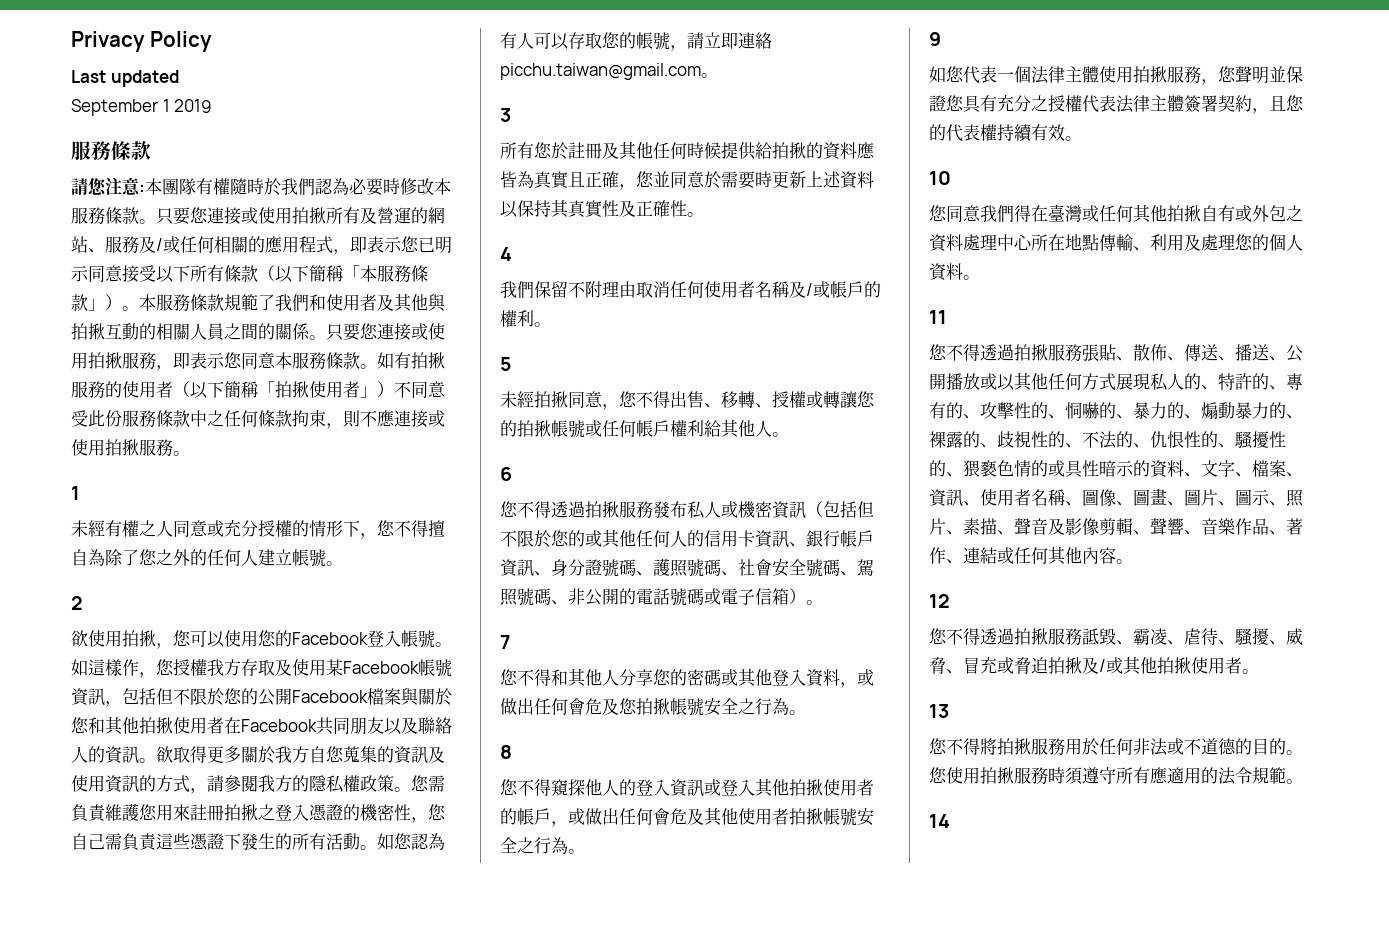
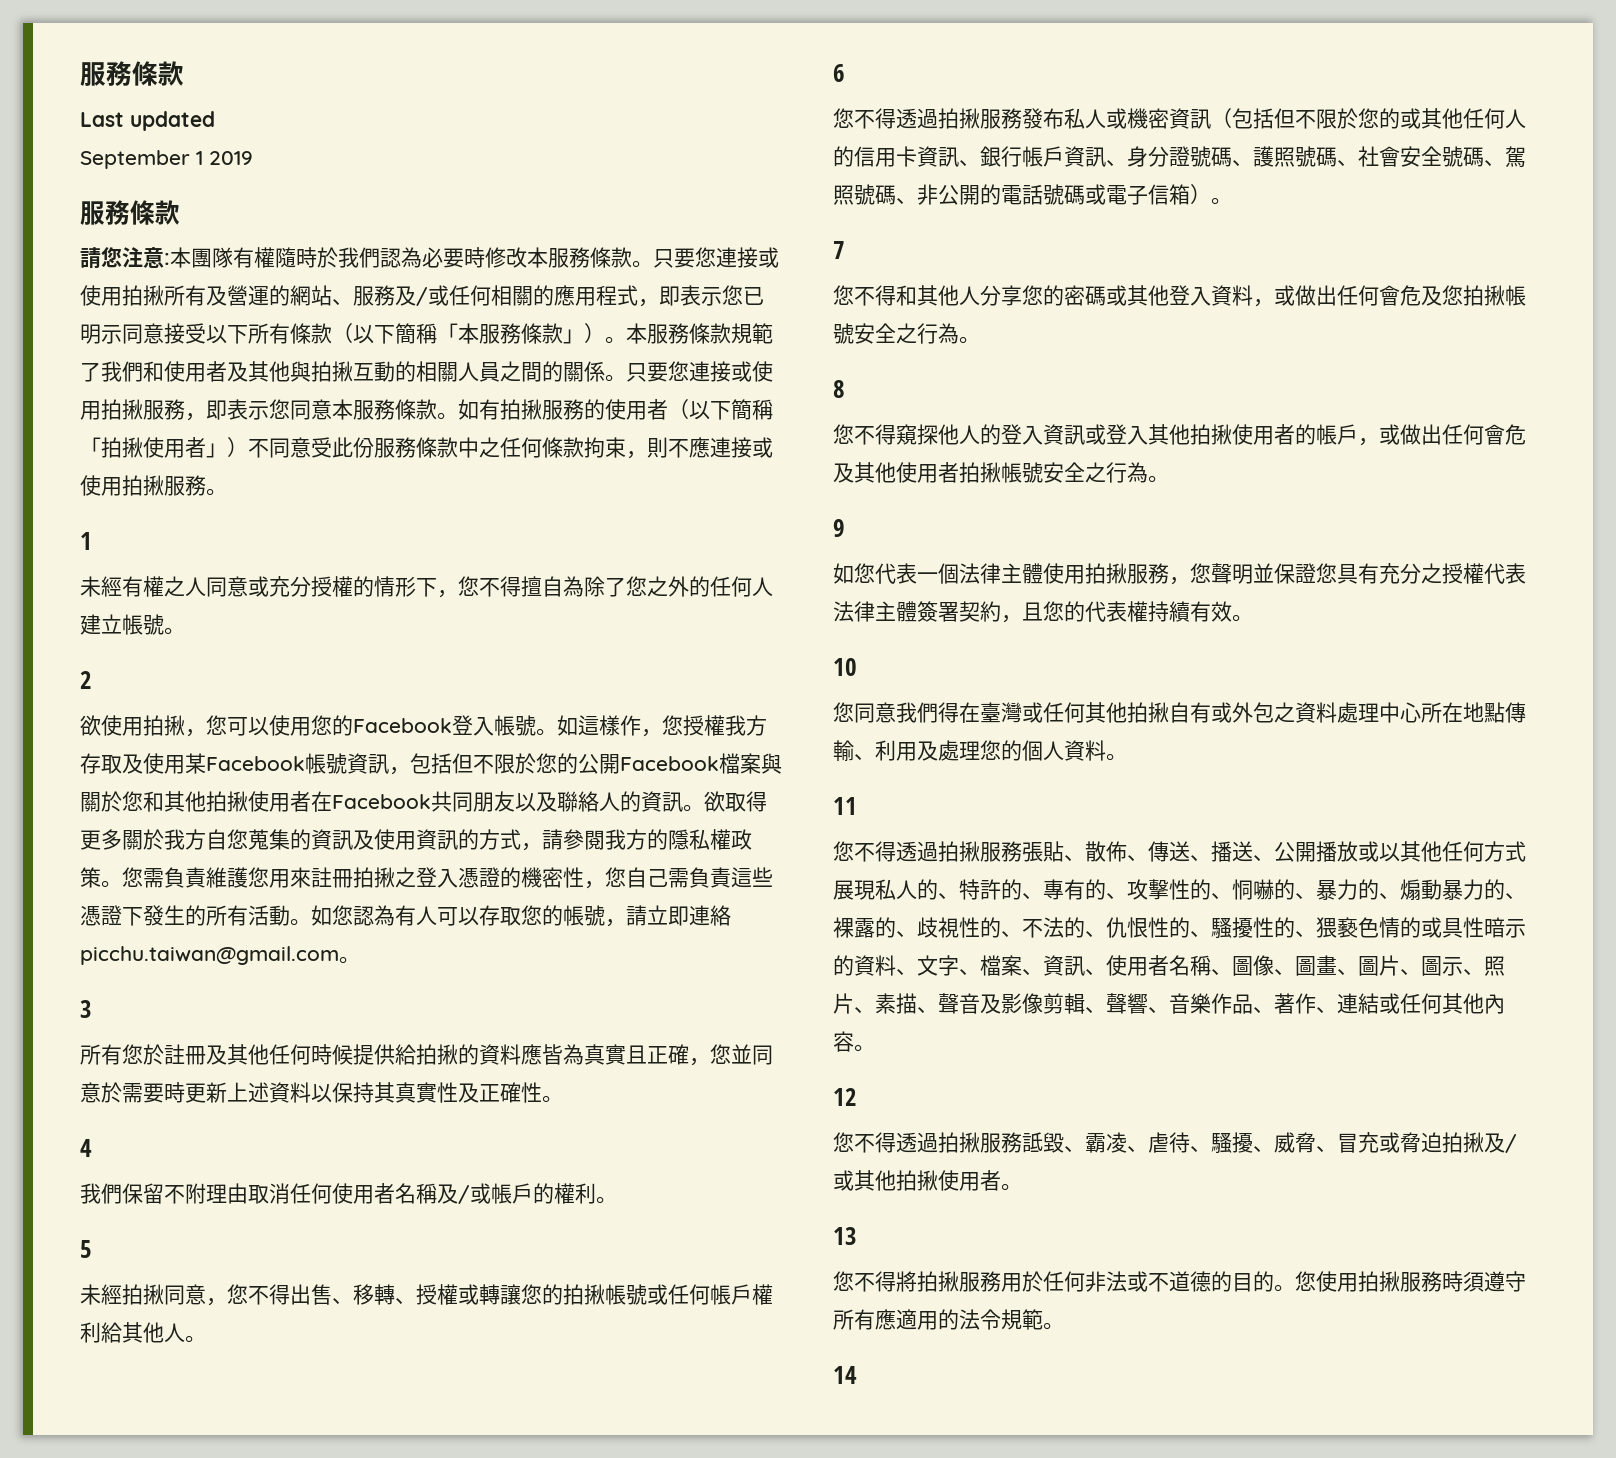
[71,31,212,52] Privacy Policy -> [80,61,184,86] 服務條款

